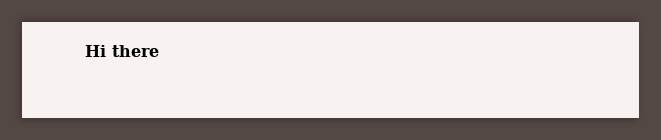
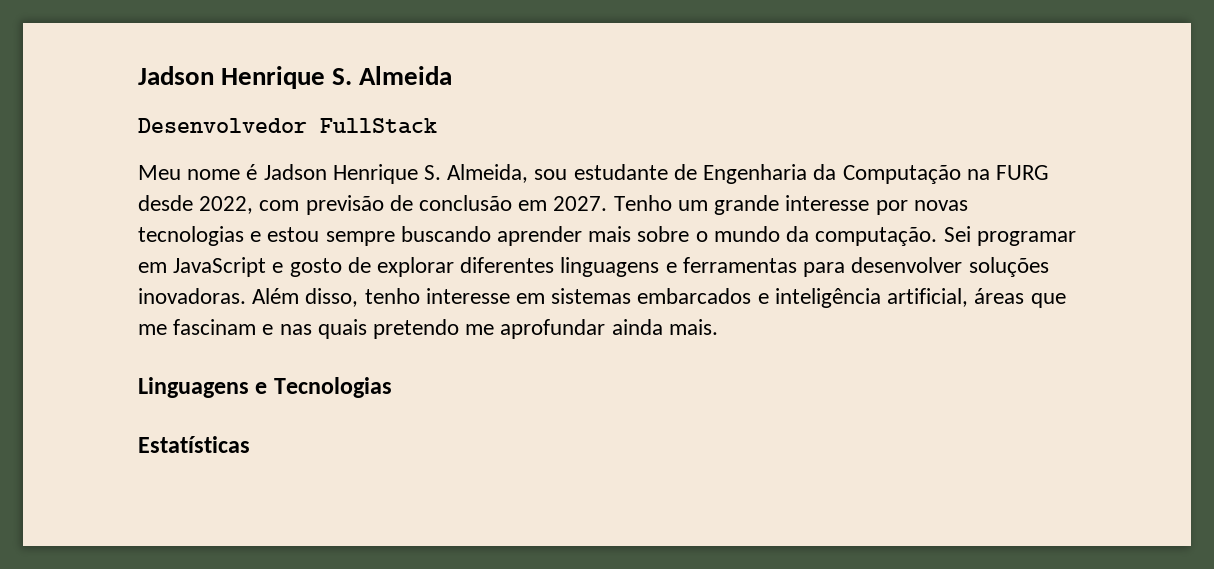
[85,45,159,57] Hi there -> [138,66,453,89] [138,118,437,134] [138,164,1049,184] [138,195,968,215] [138,226,1076,246] [138,257,1049,277] [138,288,1066,308] [138,319,718,339] [138,377,392,398] [138,436,250,453] Jadson Henrique S. Almeida // Desenvolvedor FullStack // Meu nome é Jadson Henrique S. Almeida, sou estudante de Engenharia da Computação na FURG desde 2022, com previsão de conclusão em 2027. Tenho um grande interesse por novas tecnologias e estou sempre buscando aprender mais sobre o mundo da computação. Sei programar em JavaScript e gosto de explorar diferentes linguagens e ferramentas para desenvolver soluções inovadoras. Além disso, tenho interesse em sistemas embarcados e inteligência artificial, áreas que me fascinam e nas quais pretendo me aprofundar ainda mais. // Linguagens e Tecnologias // Estatísticas

